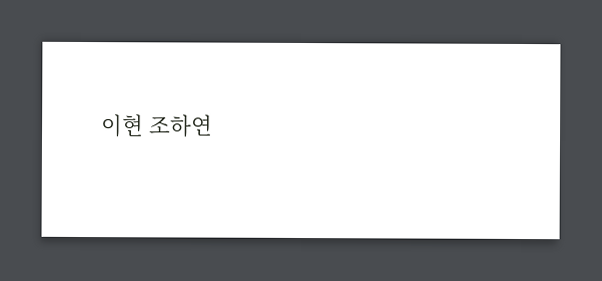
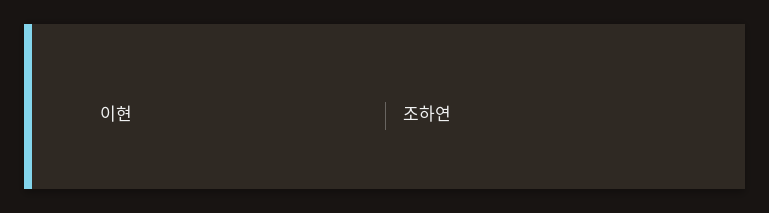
(144, 126) none -> (132, 113) //

